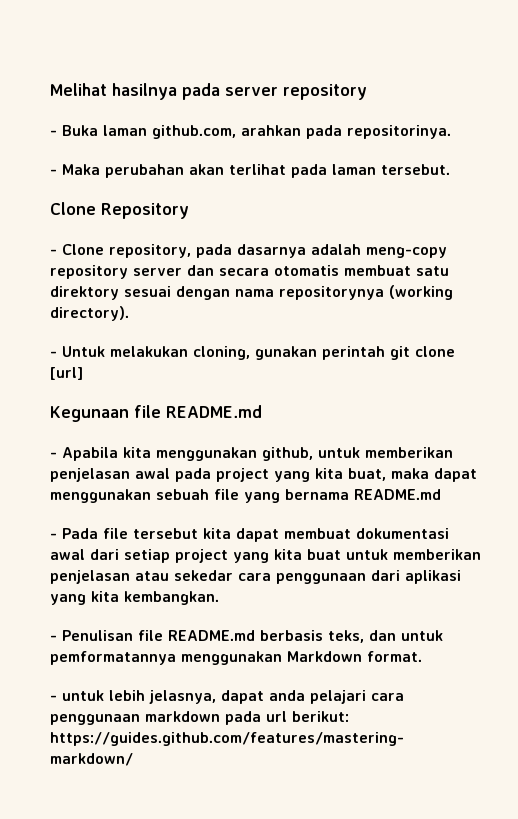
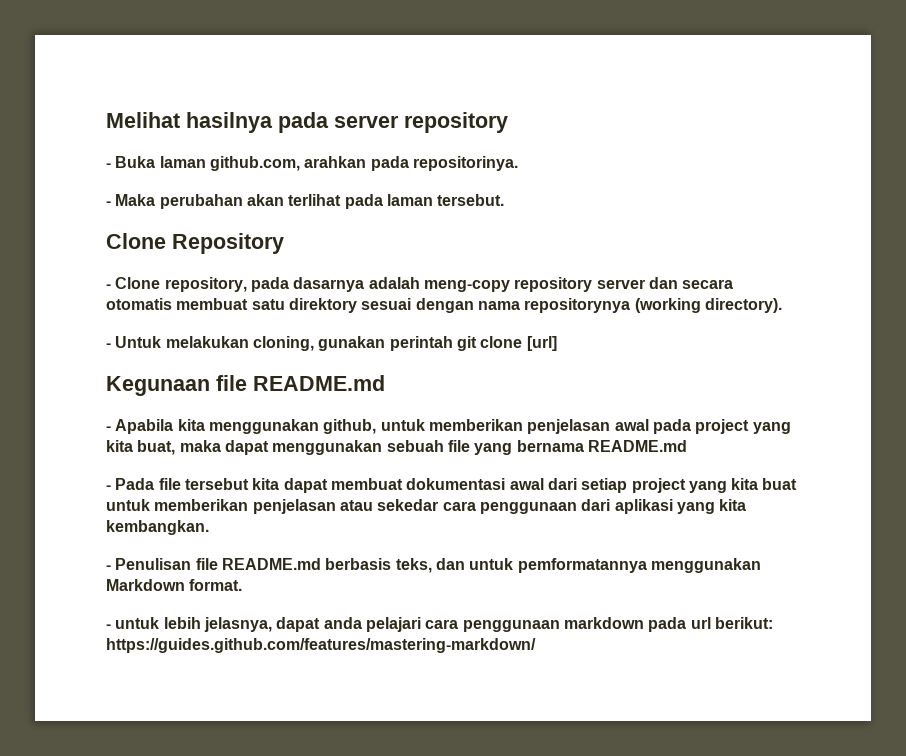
[50,732,404,746] [50,753,133,766] https://guides.github.com/features/mastering- markdown/ -> [106,638,536,653] https://guides.github.com/features/mastering-markdown/

